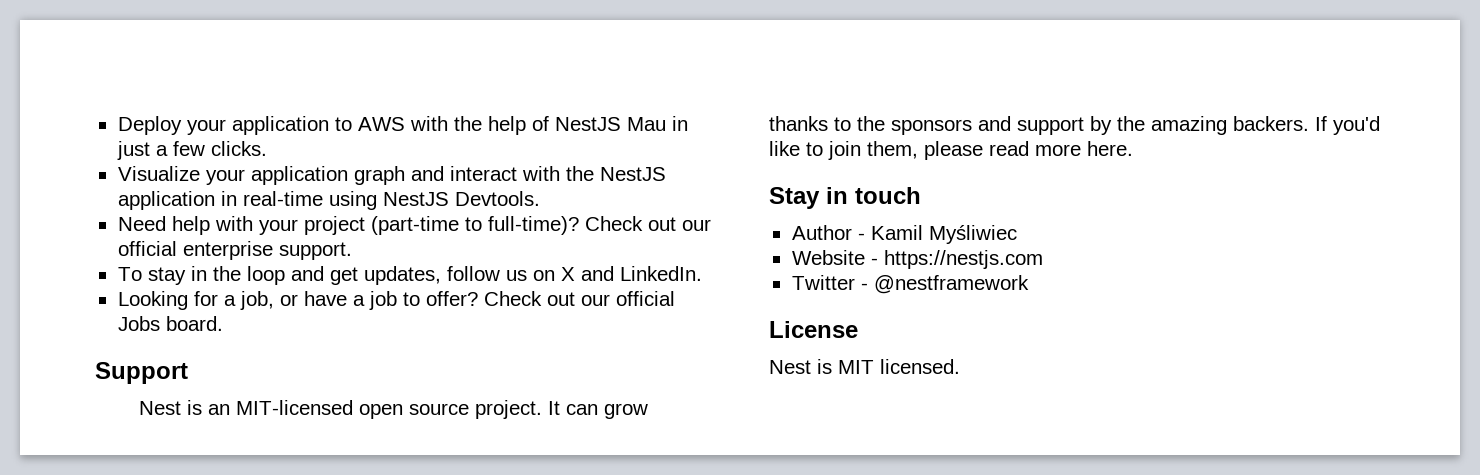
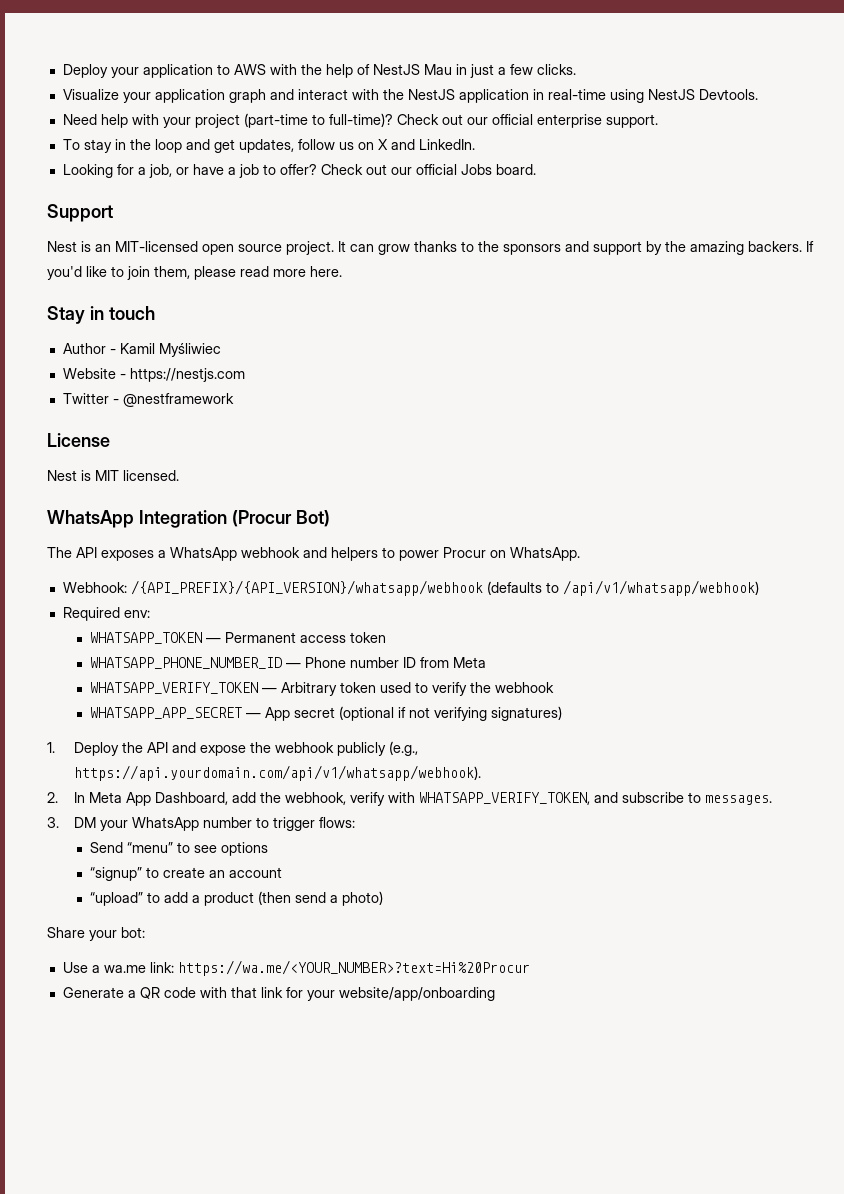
(960, 366) none -> [47,510,330,528] [47,547,580,561] [62,580,759,596] [62,607,150,621] [89,632,386,644] [89,657,486,669] [89,682,554,696] [89,706,562,721] [47,741,418,756] [73,765,481,781] [47,792,772,806] [47,817,355,831] [89,842,268,856] [89,867,282,881] [89,891,383,906] [47,927,145,941] [62,960,530,976] [62,987,495,1001] // WhatsApp Integration (Procur Bot) // The API exposes a WhatsApp webhook and helpers to power Procur on WhatsApp. // Webhook: /{API_PREFIX}/{API_VERSION}/whatsapp/webhook (defaults to /api/v1/whatsapp/webhook) // Required env: // WHATSAPP_TOKEN — Permanent access token // WHATSAPP_PHONE_NUMBER_ID — Phone number ID from Meta // WHATSAPP_VERIFY_TOKEN — Arbitrary token used to verify the webhook // WHATSAPP_APP_SECRET — App secret (optional if not verifying signatures) // 1. Deploy the API and expose the webhook publicly (e.g., https://api.yourdomain.com/api/v1/whatsapp/webhook). // 2. In Meta App Dashboard, add the webhook, verify with WHATSAPP_VERIFY_TOKEN, and subscribe to messages. // 3. DM your WhatsApp number to trigger flows: // Send “menu” to see options // “signup” to create an account // “upload” to add a product (then send a photo) // Share your bot: // Use a wa.me link: https://wa.me/<YOUR_NUMBER>?text=Hi%20Procur // Generate a QR code with that link for your website/app/onboarding

